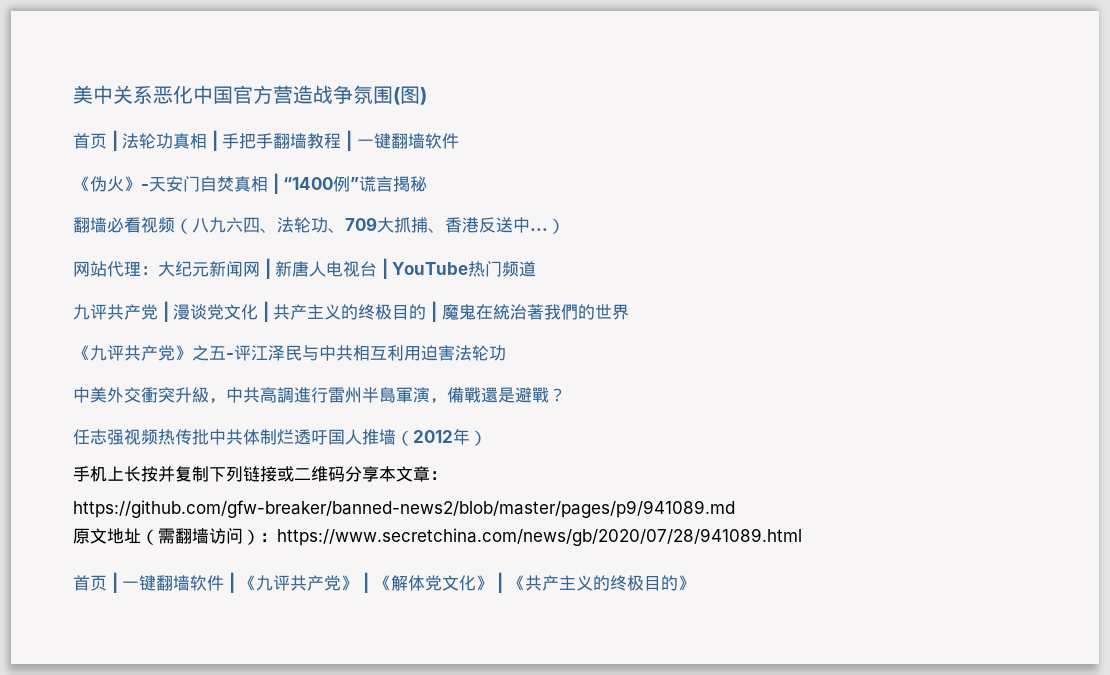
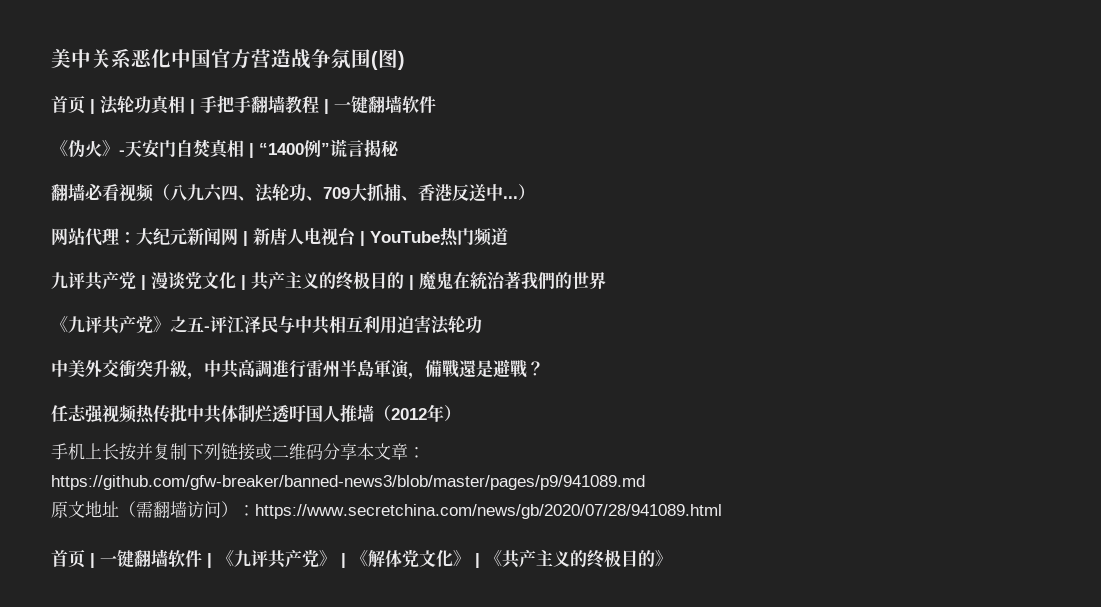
[73,500,735,518] https://github.com/gfw-breaker/banned-news2/blob/master/pages/p9/941089.md -> [51,475,645,490] https://github.com/gfw-breaker/banned-news3/blob/master/pages/p9/941089.md

